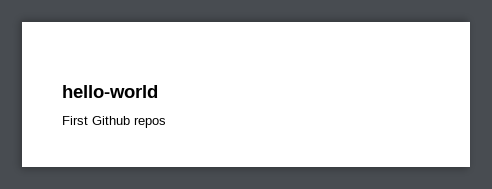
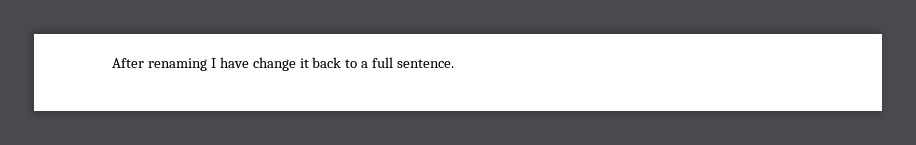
[62,85,158,98] [62,116,166,128] hello-world // First Github repos -> [112,57,455,71] After renaming I have change it back to a full sentence.

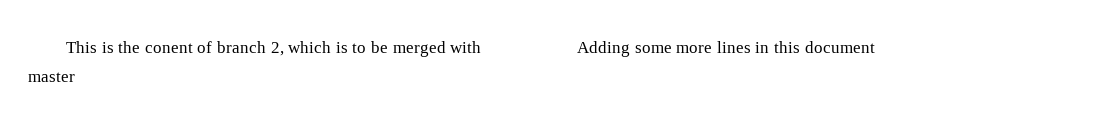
[112,57,455,71] After renaming I have change it back to a full sentence. -> [66,41,482,57] [28,72,75,82] [577,41,875,57] This is the conent of branch 2, which is to be merged with master // Adding some more lines in this document

